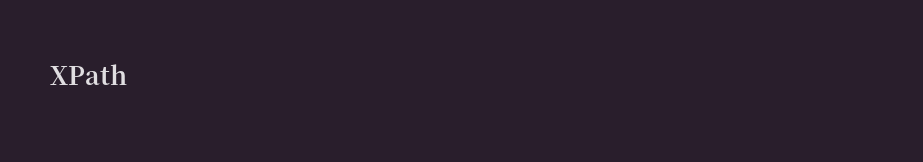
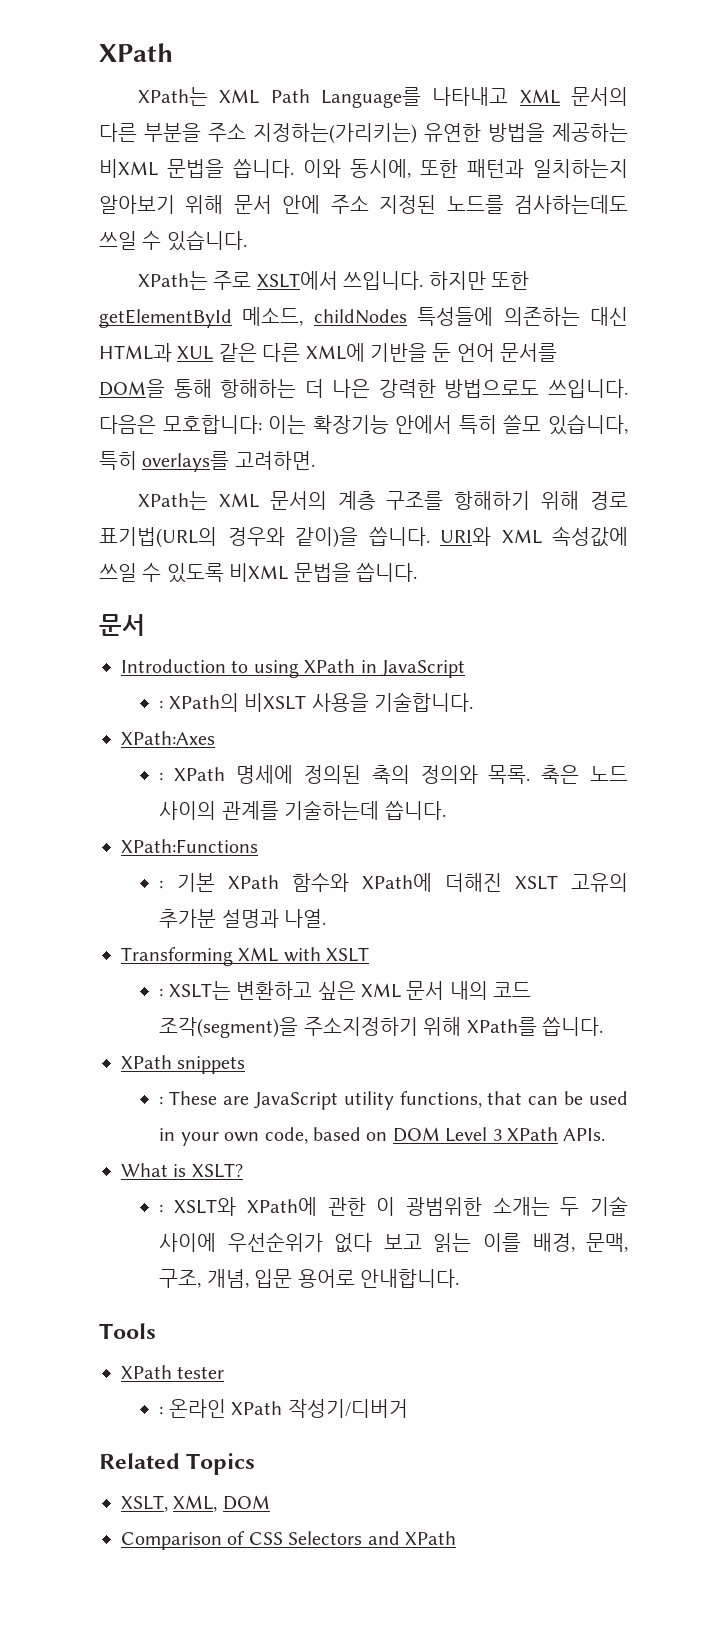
[50,64,127,85] XPath -> [99,43,173,62] [137,87,628,108] [99,123,628,144] [99,159,628,178] [99,195,628,214] [99,230,247,251] [137,271,529,290] [99,307,628,328] [99,343,558,362] [99,379,628,398] [99,414,628,435] [99,451,315,472] [137,491,628,510] [99,526,628,548] [99,563,417,583] [99,614,145,636] [121,659,465,678] [159,692,474,712] [121,731,215,745] [159,765,628,784] [159,800,446,820] [121,839,258,853] [159,873,628,892] [159,909,327,928] [121,947,370,966] [159,981,532,1000] [159,1017,604,1038] [121,1055,246,1074] [159,1091,628,1110] [159,1127,606,1146] [121,1163,243,1178] [159,1196,628,1216] [159,1232,629,1253] [159,1269,460,1288] [99,1323,156,1339] [121,1365,225,1379] [159,1399,408,1418] [99,1453,256,1475] [121,1495,270,1512] [121,1531,456,1550] XPath // XPath는 XML Path Language를 나타내고 XML 문서의 다른 부분을 주소 지정하는(가리키는) 유연한 방법을 제공하는 비XML 문법을 씁니다. 이와 동시에, 또한 패턴과 일치하는지 알아보기 위해 문서 안에 주소 지정된 노드를 검사하는데도 쓰일 수 있습니다. // XPath는 주로 XSLT에서 쓰입니다. 하지만 또한 getElementById 메소드, childNodes 특성들에 의존하는 대신 HTML과 XUL 같은 다른 XML에 기반을 둔 언어 문서를 DOM을 통해 항해하는 더 나은 강력한 방법으로도 쓰입니다. 다음은 모호합니다: 이는 확장기능 안에서 특히 쓸모 있습니다, 특히 overlays를 고려하면. // XPath는 XML 문서의 계층 구조를 항해하기 위해 경로 표기법(URL의 경우와 같이)을 씁니다. URI와 XML 속성값에 쓰일 수 있도록 비XML 문법을 씁니다. // 문서 // Introduction to using XPath in JavaScript // : XPath의 비XSLT 사용을 기술합니다. // XPath:Axes // : XPath 명세에 정의된 축의 정의와 목록. 축은 노드 사이의 관계를 기술하는데 씁니다. // XPath:Functions // : 기본 XPath 함수와 XPath에 더해진 XSLT 고유의 추가분 설명과 나열. // Transforming XML with XSLT // : XSLT는 변환하고 싶은 XML 문서 내의 코드 조각(segment)을 주소지정하기 위해 XPath를 씁니다. // XPath snippets // : These are JavaScript utility functions, that can be used in your own code, based on DOM Level 3 XPath APIs. // What is XSLT? // : XSLT와 XPath에 관한 이 광범위한 소개는 두 기술 사이에 우선순위가 없다 보고 읽는 이를 배경, 문맥, 구조, 개념, 입문 용어로 안내합니다. // Tools // XPath tester // : 온라인 XPath 작성기/디버거 // Related Topics // XSLT, XML, DOM // Comparison of CSS Selectors and XPath

